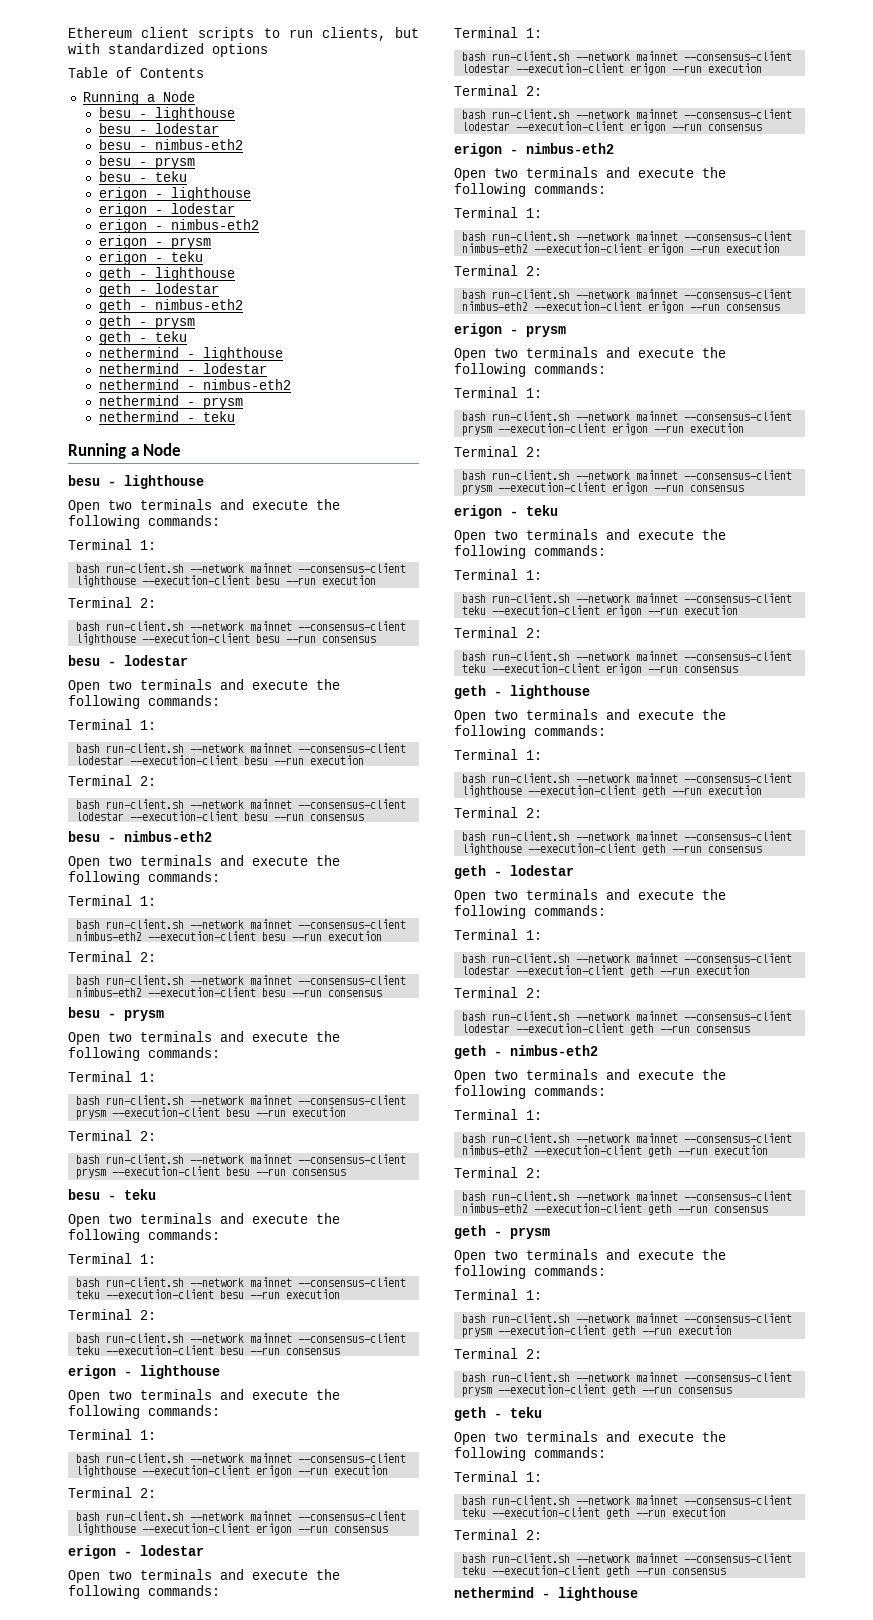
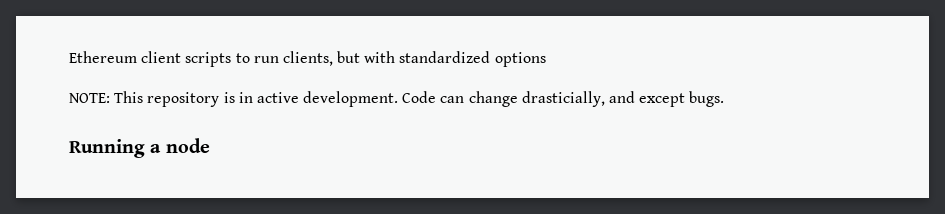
[68,67,204,78] [82,91,195,105] [98,107,235,121] [98,123,219,134] [98,139,243,150] [98,155,195,169] [98,171,187,182] [98,187,251,201] [98,203,235,217] [98,219,259,233] [98,235,211,249] [98,251,203,265] [98,267,235,281] [98,283,219,297] [98,299,243,313] [98,315,195,329] [98,331,187,345] [98,347,283,361] [98,363,267,374] [98,379,291,390] [98,395,243,409] [98,411,235,422] [68,443,182,459] [68,475,204,489] [68,499,340,513] [68,515,220,529] [68,539,156,550] [76,563,407,573] [76,575,377,587] [68,597,156,608] [76,621,407,631] [76,633,377,645] [68,655,188,666] [68,679,340,693] [68,695,220,709] [68,719,156,730] [76,743,407,753] [76,755,365,765] [68,775,156,786] [76,799,407,809] [76,811,365,821] [68,831,212,842] [68,855,340,869] [68,871,220,885] [68,895,156,906] [76,919,407,929] [76,931,383,941] [68,951,156,962] [76,975,407,985] [76,987,383,997] [68,1007,164,1021] [68,1031,340,1045] [68,1047,220,1061] [68,1071,156,1082] [76,1095,407,1105] [76,1107,347,1120] [68,1130,156,1141] [76,1154,407,1164] [76,1166,347,1179] [68,1189,156,1200] [68,1213,340,1227] [68,1229,220,1243] [68,1253,156,1264] [76,1277,407,1287] [76,1289,341,1299] [68,1309,156,1320] [76,1333,407,1343] [76,1345,341,1355] [68,1365,220,1379] [68,1389,340,1403] [68,1405,220,1419] [68,1429,156,1440] [76,1453,407,1463] [76,1465,389,1477] [68,1487,156,1498] [76,1511,407,1521] [76,1523,389,1535] [68,1545,204,1559] [68,1569,340,1583] [68,1585,220,1599] [454,27,542,38] [462,51,793,61] [462,63,763,75] [454,85,542,96] [462,109,793,119] [462,121,763,133] [454,143,614,157] [454,167,726,181] [454,183,606,197] [454,207,542,218] [462,231,793,241] [462,243,781,255] [454,265,542,276] [462,289,793,299] [462,301,781,313] [454,323,566,337] [454,347,726,361] [454,363,606,377] [454,387,542,398] [462,411,793,421] [462,423,745,436] [454,446,542,457] [462,470,793,480] [462,482,745,495] [454,505,558,519] [454,529,726,543] [454,545,606,559] [454,569,542,580] [462,593,793,603] [462,605,739,617] [454,627,542,638] [462,651,793,661] [462,663,739,675] [454,685,590,699] [454,709,726,723] [454,725,606,739] [454,749,542,760] [462,773,793,783] [462,785,763,797] [454,807,542,818] [462,831,793,841] [462,843,763,855] [454,865,574,879] [454,889,726,903] [454,905,606,919] [454,929,542,940] [462,953,793,963] [462,965,751,977] [454,987,542,998] [462,1011,793,1021] [462,1023,751,1035] [454,1045,598,1059] [454,1069,726,1083] [454,1085,606,1099] [454,1109,542,1120] [462,1133,793,1143] [462,1145,769,1157] [454,1167,542,1178] [462,1191,793,1201] [462,1203,769,1215] [454,1225,550,1239] [454,1249,726,1263] [454,1265,606,1279] [454,1289,542,1300] [462,1313,793,1323] [462,1325,733,1338] [454,1348,542,1359] [462,1372,793,1382] [462,1384,733,1397] [454,1407,542,1421] [454,1431,726,1445] [454,1447,606,1461] [454,1471,542,1482] [462,1495,793,1505] [462,1507,727,1519] [454,1529,542,1540] [462,1553,793,1563] [462,1565,727,1577] [454,1587,638,1601] Table of Contents // Running a Node // besu - lighthouse // besu - lodestar // besu - nimbus-eth2 // besu - prysm // besu - teku // erigon - lighthouse // erigon - lodestar // erigon - nimbus-eth2 // erigon - prysm // erigon - teku // geth - lighthouse // geth - lodestar // geth - nimbus-eth2 // geth - prysm // geth - teku // nethermind - lighthouse // nethermind - lodestar // nethermind - nimbus-eth2 // nethermind - prysm // nethermind - teku // Running a Node // besu - lighthouse // Open two terminals and execute the following commands: // Terminal 1: // bash run-client.sh --network mainnet --consensus-client lighthouse --execution-client besu --run execution // Terminal 2: // bash run-client.sh --network mainnet --consensus-client lighthouse --execution-client besu --run consensus // besu - lodestar // Open two terminals and execute the following commands: // Terminal 1: // bash run-client.sh --network mainnet --consensus-client lodestar --execution-client besu --run execution // Terminal 2: // bash run-client.sh --network mainnet --consensus-client lodestar --execution-client besu --run consensus // besu - nimbus-eth2 // Open two terminals and execute the following commands: // Terminal 1: // bash run-client.sh --network mainnet --consensus-client nimbus-eth2 --execution-client besu --run execution // Terminal 2: // bash run-client.sh --network mainnet --consensus-client nimbus-eth2 --execution-client besu --run consensus // besu - prysm // Open two terminals and execute the following commands: // Terminal 1: // bash run-client.sh --network mainnet --consensus-client prysm --execution-client besu --run execution // Terminal 2: // bash run-client.sh --network mainnet --consensus-client prysm --execution-client besu --run consensus // besu - teku // Open two terminals and execute the following commands: // Terminal 1: // bash run-client.sh --network mainnet --consensus-client teku --execution-client besu --run execution // Terminal 2: // bash run-client.sh --network mainnet --consensus-client teku --execution-client besu --run consensus // erigon - lighthouse // Open two terminals and execute the following commands: // Terminal 1: // bash run-client.sh --network mainnet --consensus-client lighthouse --execution-client erigon --run execution // Terminal 2: // bash run-client.sh --network mainnet --consensus-client lighthouse --execution-client erigon --run consensus // erigon - lodestar // Open two terminals and execute the following commands: // Terminal 1: // bash run-client.sh --network mainnet --consensus-client lodestar --execution-client erigon --run execution // Terminal 2: // bash run-client.sh --network mainnet --consensus-client lodestar --execution-client erigon --run consensus // erigon - nimbus-eth2 // Open two terminals and execute the following commands: // Terminal 1: // bash run-client.sh --network mainnet --consensus-client nimbus-eth2 --execution-client erigon --run execution // Terminal 2: // bash run-client.sh --network mainnet --consensus-client nimbus-eth2 --execution-client erigon --run consensus // erigon - prysm // Open two terminals and execute the following commands: // Terminal 1: // bash run-client.sh --network mainnet --consensus-client prysm --execution-client erigon --run execution // Terminal 2: // bash run-client.sh --network mainnet --consensus-client prysm --execution-client erigon --run consensus // erigon - teku // Open two terminals and execute the following commands: // Terminal 1: // bash run-client.sh --network mainnet --consensus-client teku --execution-client erigon --run execution // Terminal 2: // bash run-client.sh --network mainnet --consensus-client teku --execution-client erigon --run consensus // geth - lighthouse // Open two terminals and execute the following commands: // Terminal 1: // bash run-client.sh --network mainnet --consensus-client lighthouse --execution-client geth --run execution // Terminal 2: // bash run-client.sh --network mainnet --consensus-client lighthouse --execution-client geth --run consensus // geth - lodestar // Open two terminals and execute the following commands: // Terminal 1: // bash run-client.sh --network mainnet --consensus-client lodestar --execution-client geth --run execution // Terminal 2: // bash run-client.sh --network mainnet --consensus-client lodestar --execution-client geth --run consensus // geth - nimbus-eth2 // Open two terminals and execute the following commands: // Terminal 1: // bash run-client.sh --network mainnet --consensus-client nimbus-eth2 --execution-client geth --run execution // Terminal 2: // bash run-client.sh --network mainnet --consensus-client nimbus-eth2 --execution-client geth --run consensus // geth - prysm // Open two terminals and execute the following commands: // Terminal 1: // bash run-client.sh --network mainnet --consensus-client prysm --execution-client geth --run execution // Terminal 2: // bash run-client.sh --network mainnet --consensus-client prysm --execution-client geth --run consensus // geth - teku // Open two terminals and execute the following commands: // Terminal 1: // bash run-client.sh --network mainnet --consensus-client teku --execution-client geth --run execution // Terminal 2: // bash run-client.sh --network mainnet --consensus-client teku --execution-client geth --run consensus // nethermind - lighthouse -> [69,91,725,107] [69,138,210,158] NOTE: This repository is in active development. Code can change drasticially, and except bugs. // Running a node

